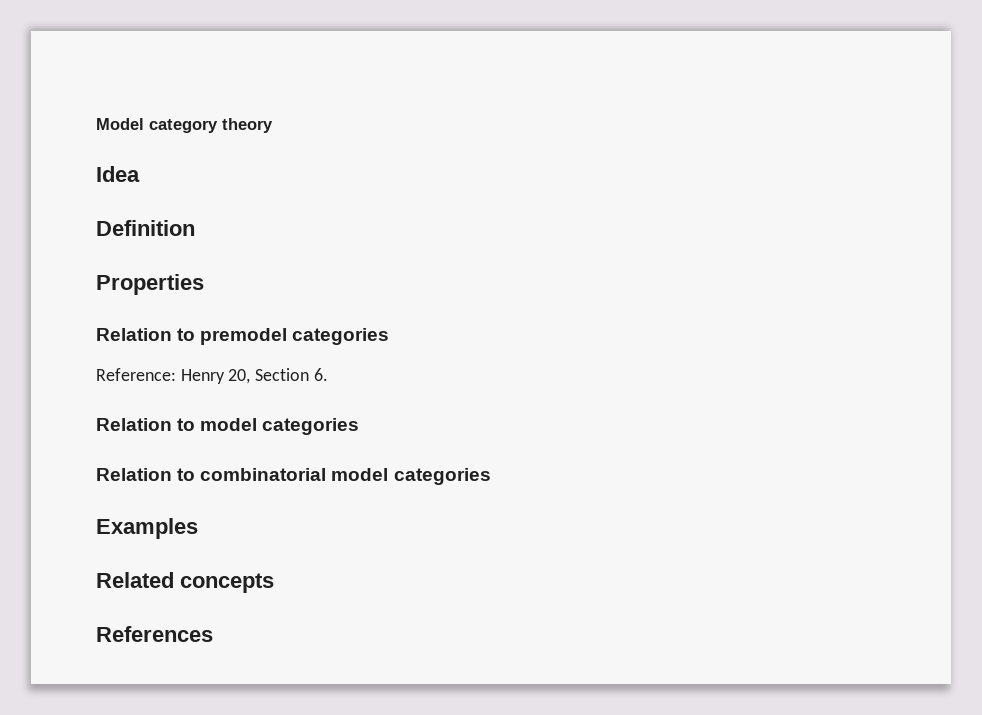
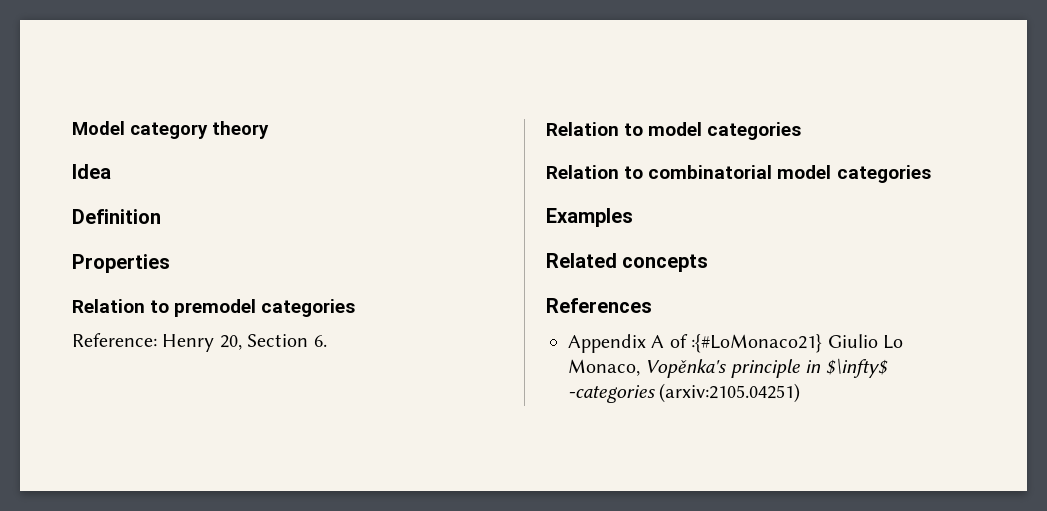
(213, 634) none -> [568,334,903,353] [568,358,888,378] [568,383,801,403] // Appendix A of :{#LoMonaco21} Giulio Lo Monaco, Vopěnka's principle in $\infty$ -categories (arxiv:2105.04251)

